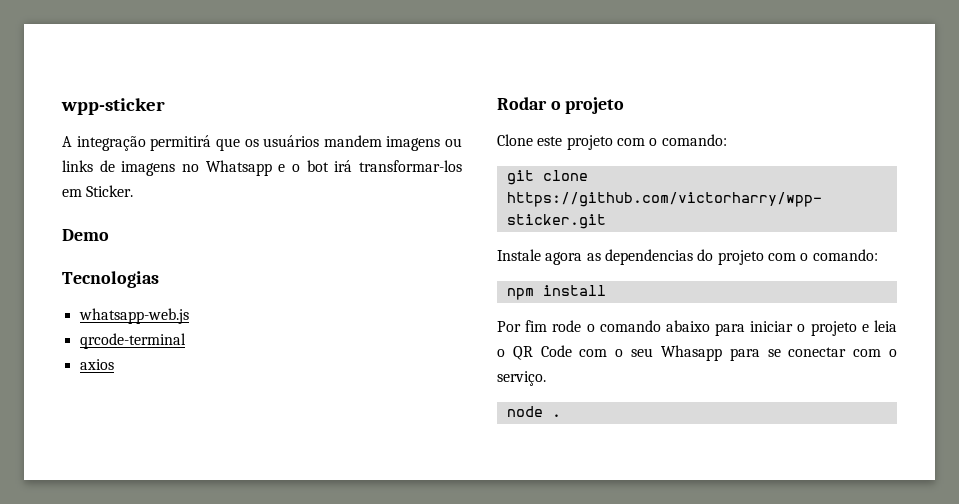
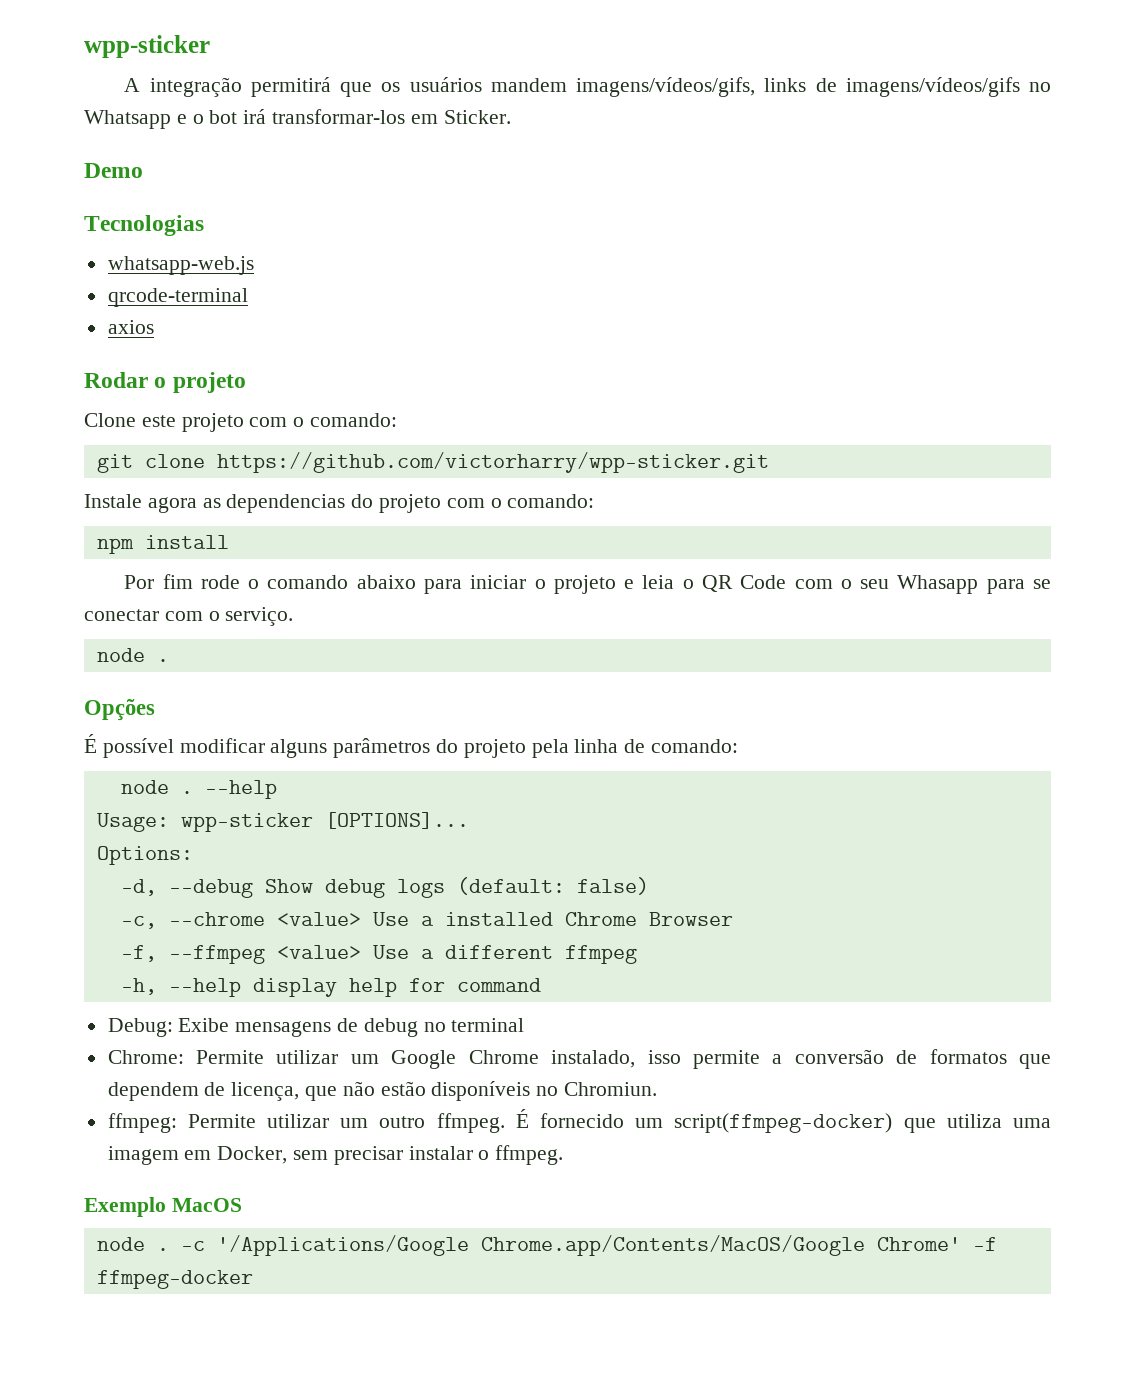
[386,136,462,151] imagens ou -> [576,77,756,97] imagens/vídeos/gifs,
[121,161,176,176] imagens -> [845,77,1020,97] imagens/vídeos/gifs
(561, 415) none -> [84,699,155,721] [84,734,739,758] [120,780,277,799] [96,812,469,832] [96,846,193,865] [120,877,649,898] [120,912,733,929] [120,945,637,964] [120,978,541,997] [107,1018,525,1037] [107,1049,1052,1069] [107,1081,658,1101] [107,1109,1051,1133] [107,1145,564,1165] [84,1197,242,1217] [96,1235,997,1256] [96,1270,253,1289] // Opções // É possível modificar alguns parâmetros do projeto pela linha de comando: // node . --help // Usage: wpp-sticker [OPTIONS]... // Options: // -d, --debug Show debug logs (default: false) // -c, --chrome <value> Use a installed Chrome Browser // -f, --ffmpeg <value> Use a different ffmpeg // -h, --help display help for command // Debug: Exibe mensagens de debug no terminal // Chrome: Permite utilizar um Google Chrome instalado, isso permite a conversão de formatos que dependem de licença, que não estão disponíveis no Chromiun. // ffmpeg: Permite utilizar um outro ffmpeg. É fornecido um script(ffmpeg-docker) que utiliza uma imagem em Docker, sem precisar instalar o ffmpeg. // Exemplo MacOS // node . -c '/Applications/Google Chrome.app/Contents/MacOS/Google Chrome' -f ffmpeg-docker

